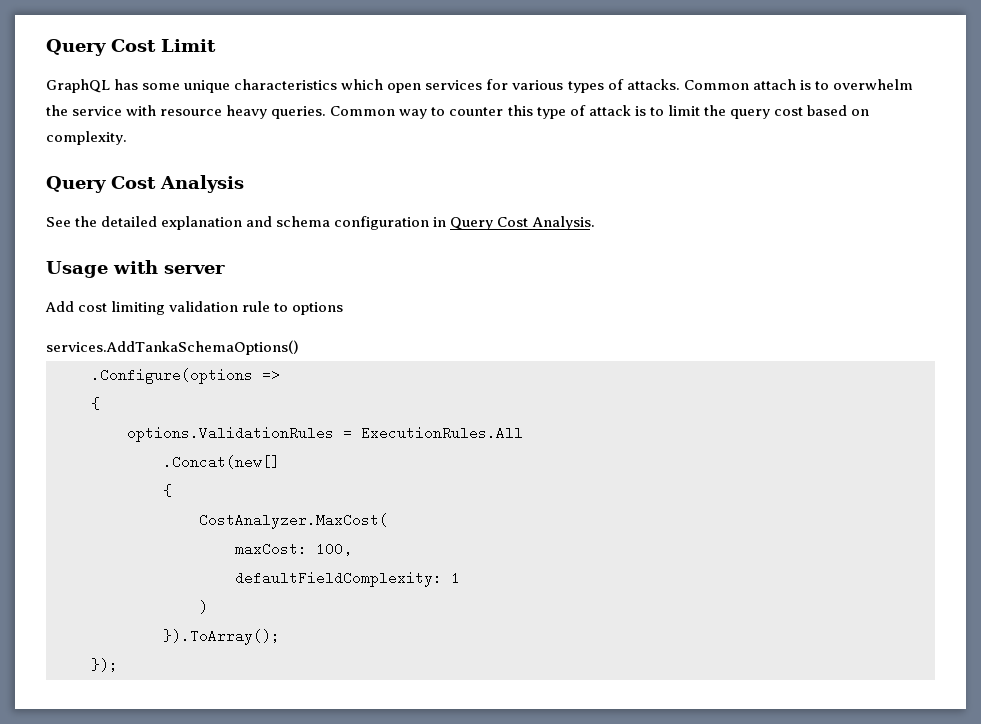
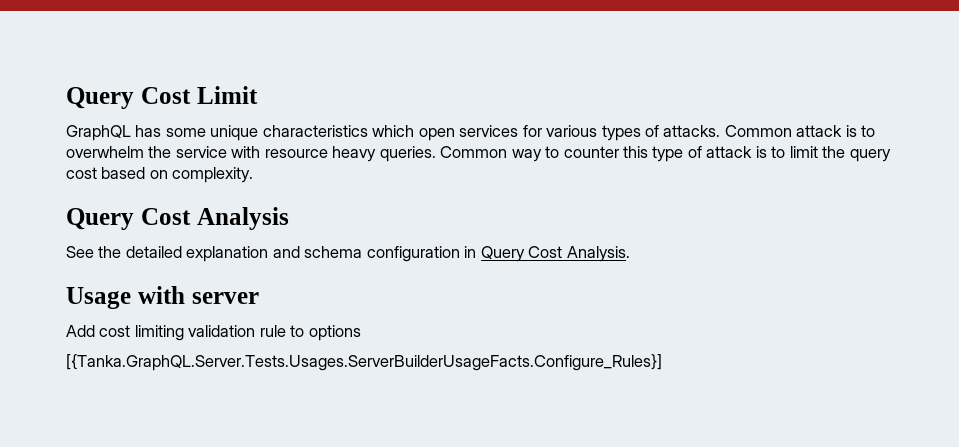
[752,79,796,90] attach -> [796,125,843,137] attack
[46,340,299,355] [91,368,280,384] [91,397,100,410] [127,426,523,442] [163,455,280,469] [163,484,172,497] [199,513,388,529] [235,542,352,556] [235,571,460,587] [199,600,208,614] [163,629,280,645] [91,658,118,672] services.AddTankaSchemaOptions() // .Configure(options => // { // options.ValidationRules = ExecutionRules.All // .Concat(new[] // { // CostAnalyzer.MaxCost( // maxCost: 100, // defaultFieldComplexity: 1 // ) // }).ToArray(); // }); -> [66,354,662,371] [{Tanka.GraphQL.Server.Tests.Usages.ServerBuilderUsageFacts.Configure_Rules}]

